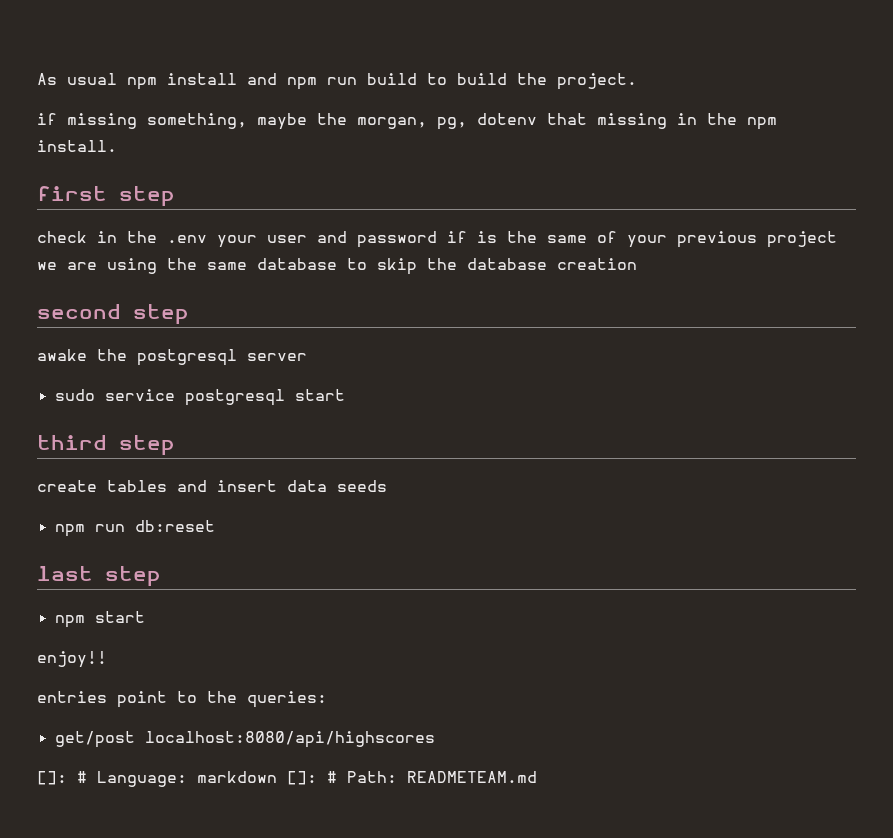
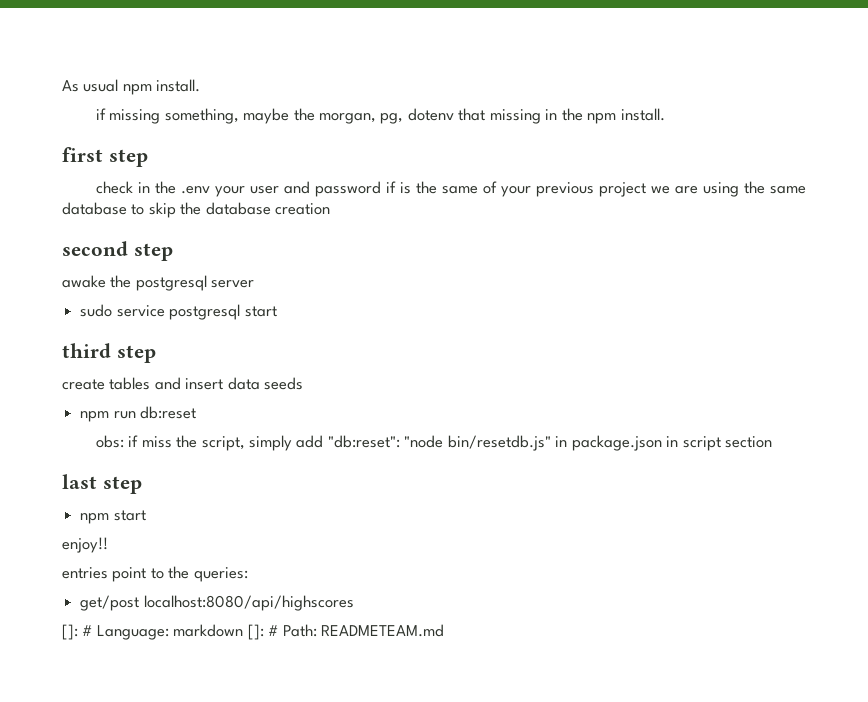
[167,73,637,90] install and npm run build to build the project. -> [156,79,201,92] install.
(215, 526) none -> [95,435,773,451] // obs: if miss the script, simply add "db:reset": "node bin/resetdb.js" in package.json in script section

